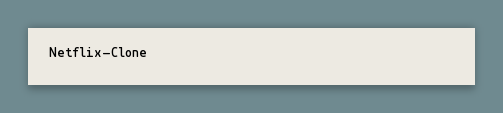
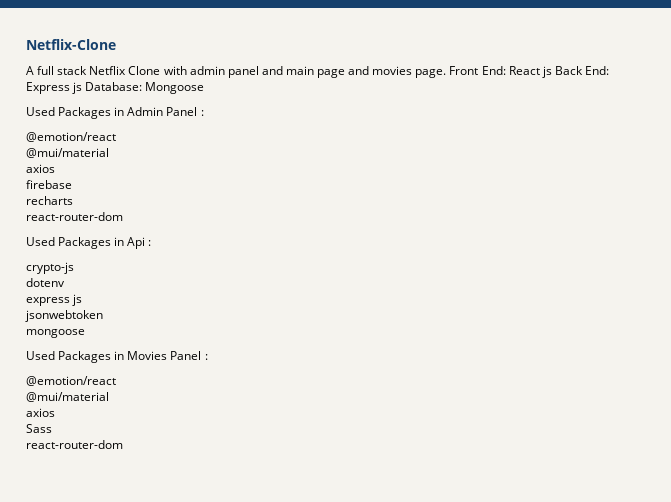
(147, 52) none -> [26,66,609,78] [26,82,205,94] [26,107,204,119] [26,132,116,142] [26,148,109,158] [26,164,55,173] [26,180,72,189] [26,196,73,205] [26,212,123,221] [26,237,152,249] [26,262,74,274] [26,278,65,287] [26,294,83,306] [25,310,103,322] [26,329,85,338] [26,351,208,363] [26,376,116,386] [26,392,109,402] [26,408,55,417] [26,424,52,433] [26,440,123,449] // A full stack Netflix Clone with admin panel and main page and movies page. Front End: React js Back End: Express js Database: Mongoose // Used Packages in Admin Panel : // @emotion/react // @mui/material // axios // firebase // recharts // react-router-dom // Used Packages in Api : // crypto-js // dotenv // express js // jsonwebtoken // mongoose // Used Packages in Movies Panel : // @emotion/react // @mui/material // axios // Sass // react-router-dom

